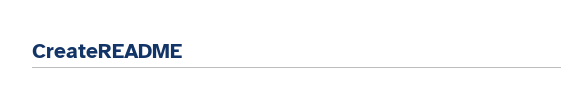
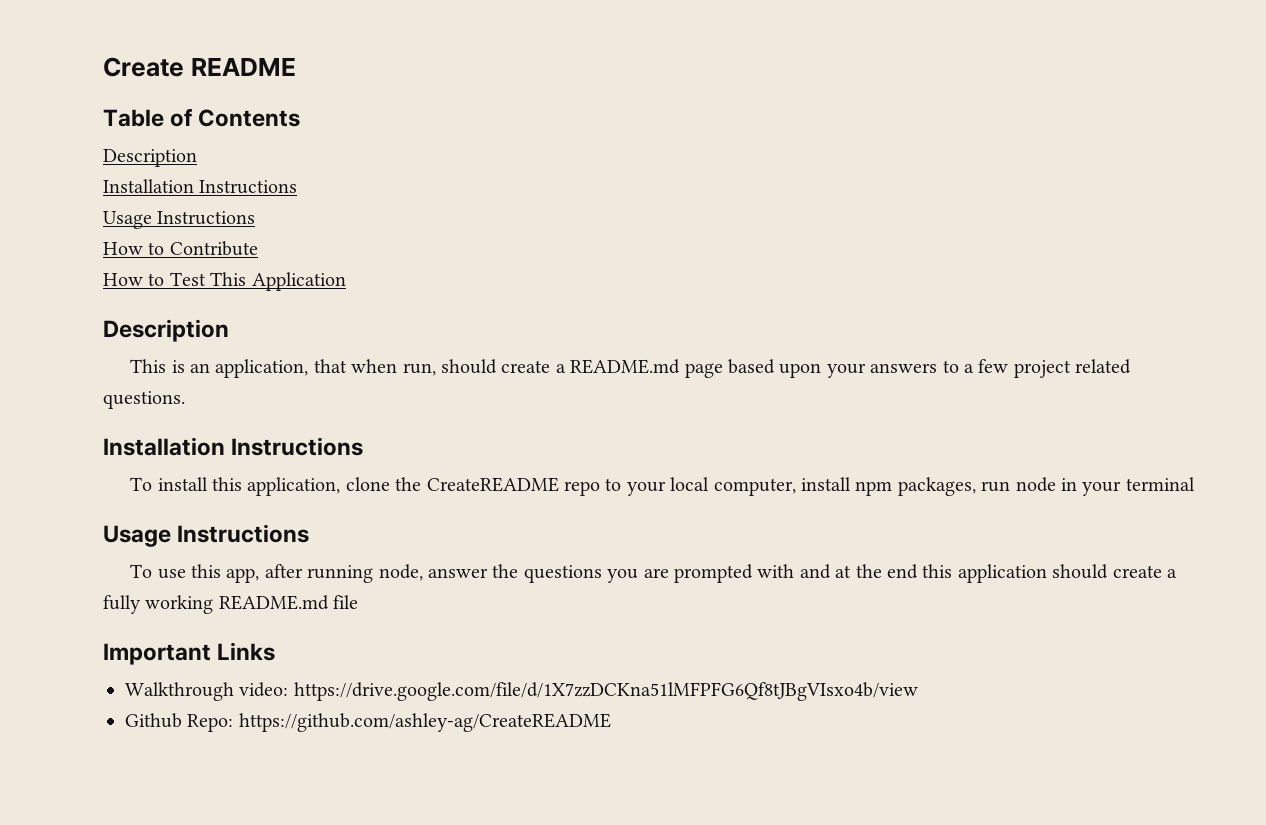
[32,44,182,58] CreateREADME -> [103,57,296,77] [103,108,301,127] [103,149,197,167] [103,179,298,194] [103,211,256,229] [103,241,258,256] [103,272,346,291] [103,319,229,342] [130,359,1132,378] [103,391,185,409] [103,437,364,456] [130,477,1195,496] [103,524,310,547] [130,564,1177,583] [103,595,359,614] [103,642,276,665] [125,682,918,701] [125,713,611,732] Create README // Table of Contents // Description // Installation Instructions // Usage Instructions // How to Contribute // How to Test This Application // Description // This is an application, that when run, should create a README.md page based upon your answers to a few project related questions. // Installation Instructions // To install this application, clone the CreateREADME repo to your local computer, install npm packages, run node in your terminal // Usage Instructions // To use this app, after running node, answer the questions you are prompted with and at the end this application should create a fully working README.md file // Important Links // Walkthrough video: https://drive.google.com/file/d/1X7zzDCKna51lMFPFG6Qf8tJBgVIsxo4b/view // Github Repo: https://github.com/ashley-ag/CreateREADME

